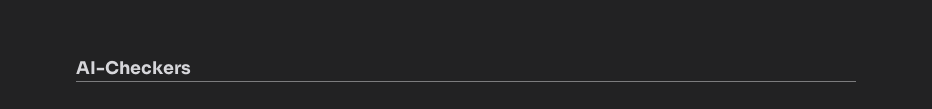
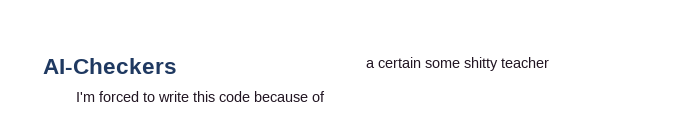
(191, 67) none -> [75,91,325,102] [366,57,549,71] // I'm forced to write this code because of a certain some shitty teacher

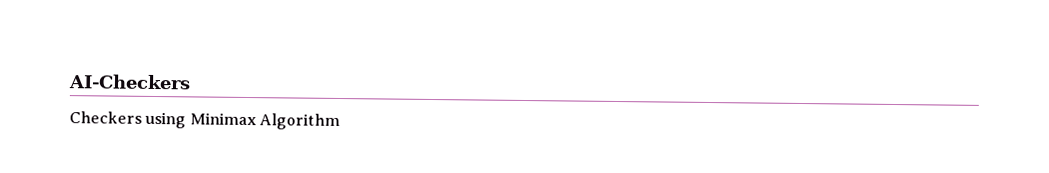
[75,91,325,102] [366,57,549,71] I'm forced to write this code because of a certain some shitty teacher -> [69,111,340,131] Checkers using Minimax Algorithm

